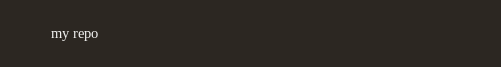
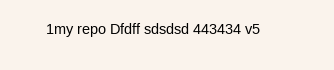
[51,31,98,41] my repo -> [46,23,260,37] 1my repo Dfdff sdsdsd 443434 v5

